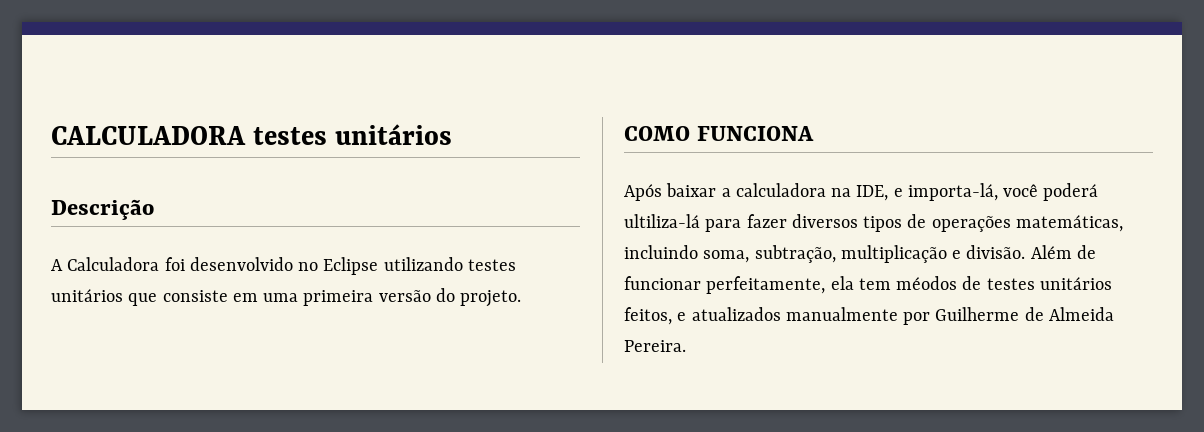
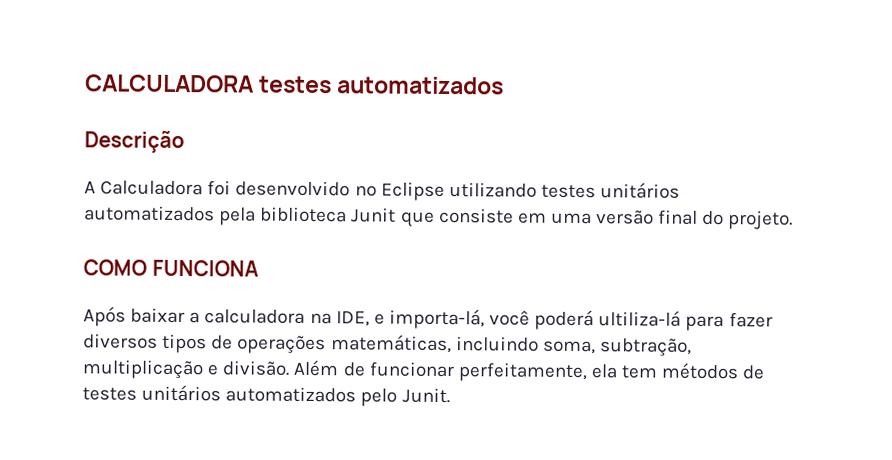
[335,124,453,145] unitários -> [337,76,505,95] automatizados
(123, 295) none -> [84,205,397,226] automatizados pela biblioteca Junit
[303,290,431,306] primeira versão -> [596,209,699,225] versão final
[896,276,958,290] méodos -> [661,362,740,380] métodos
[624,307,1114,325] [624,340,686,352] feitos, e atualizados manualmente por Guilherme de Almeida Pereira. -> [225,386,450,407] automatizados pelo Junit.

